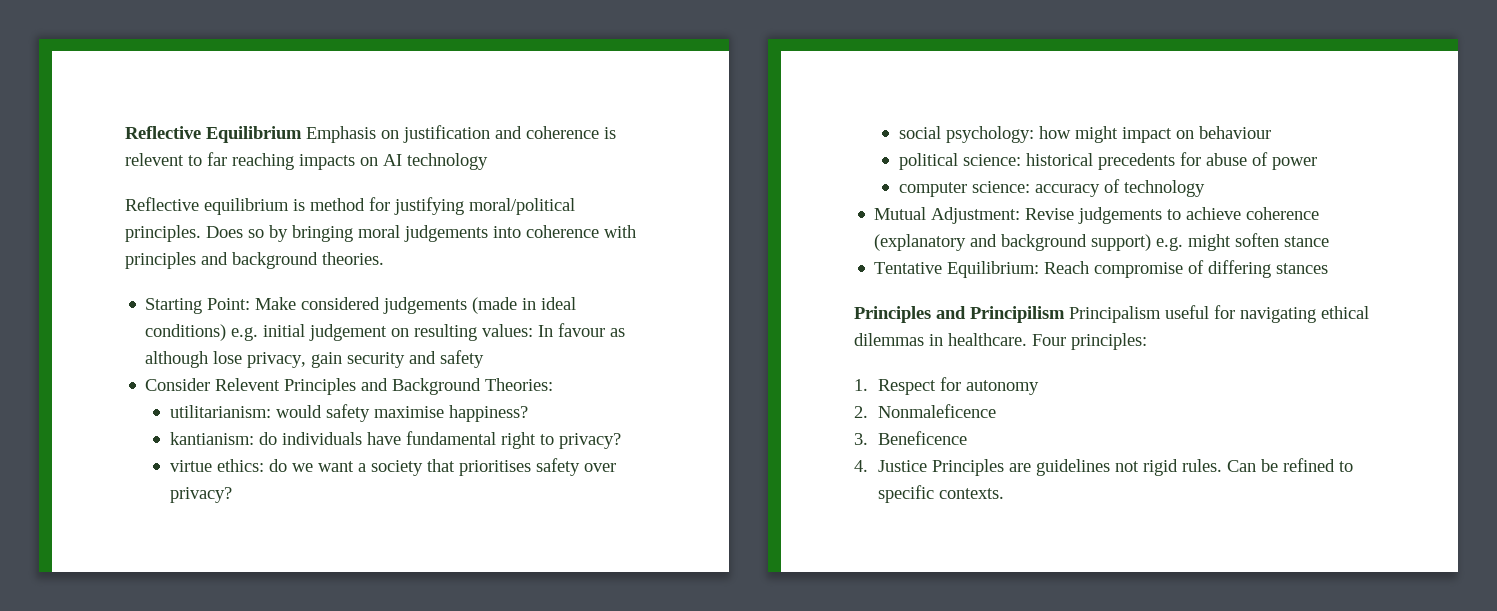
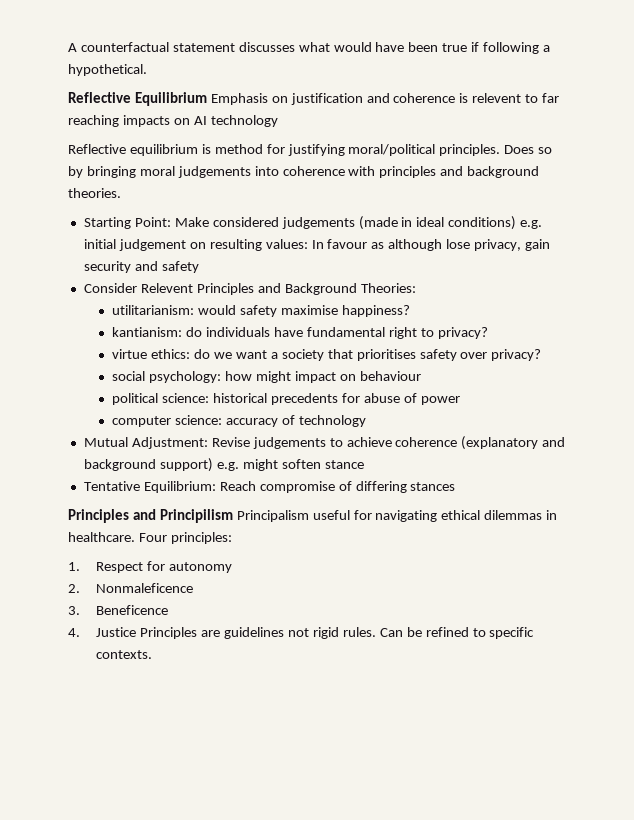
(125, 132) none -> [68,42,551,54] [68,64,147,76] A counterfactual statement discusses what would have been true if following a hypothetical. //

